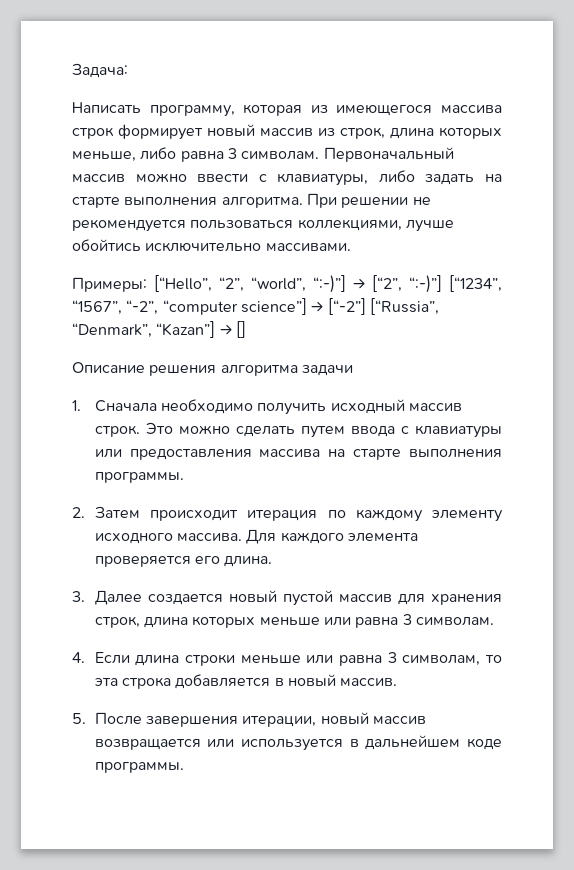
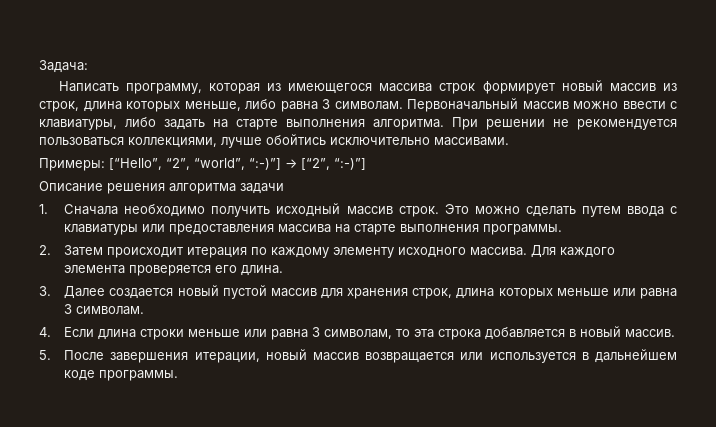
[449,275,502,292] [72,298,439,315] [72,321,246,338] [“1234”, “1567”, “-2”, “computer science”] → [“-2”] [“Russia”, “Denmark”, “Kazan”] → [] -> (366, 164) none

